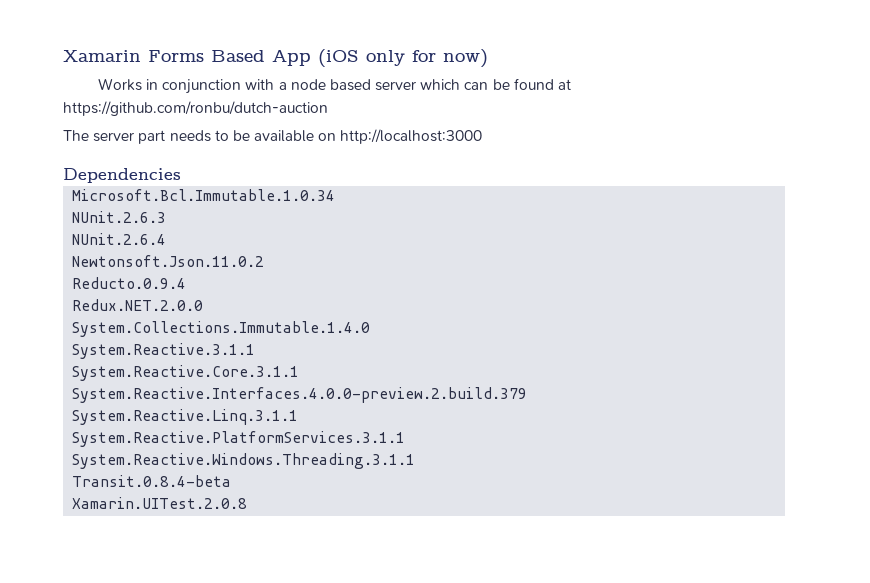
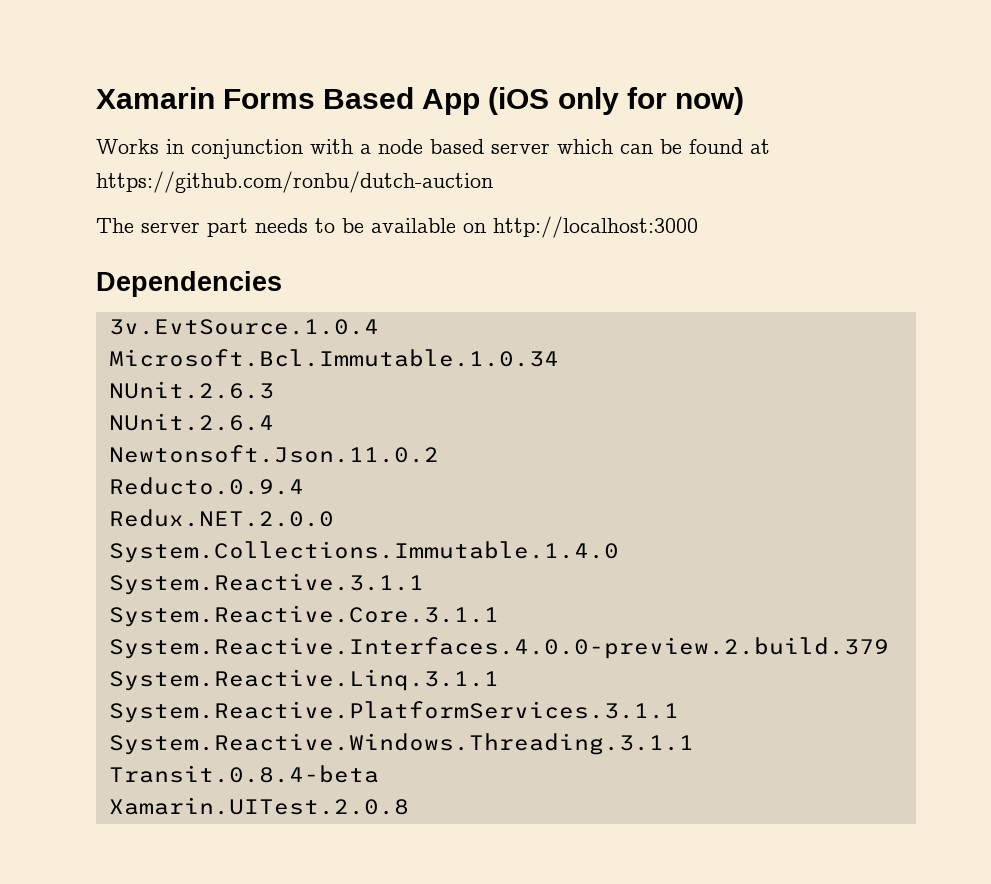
(181, 175) none -> [108,319,379,335] // 3v.EvtSource.1.0.4

